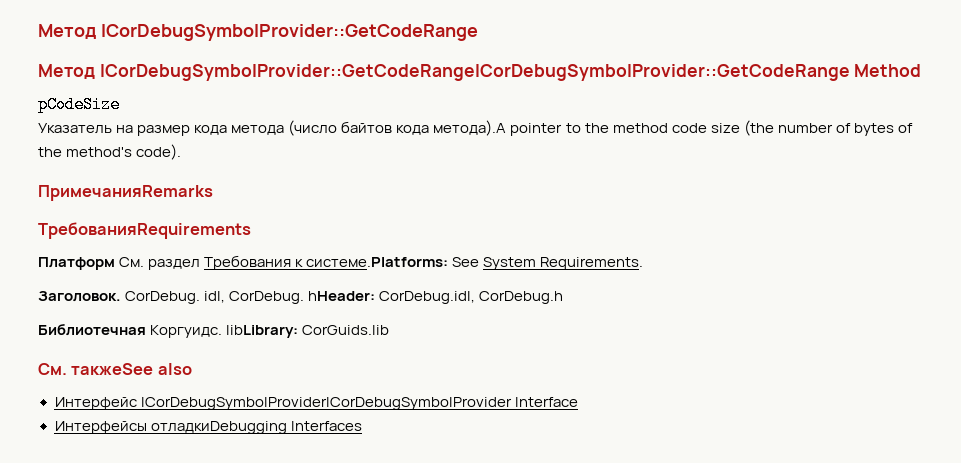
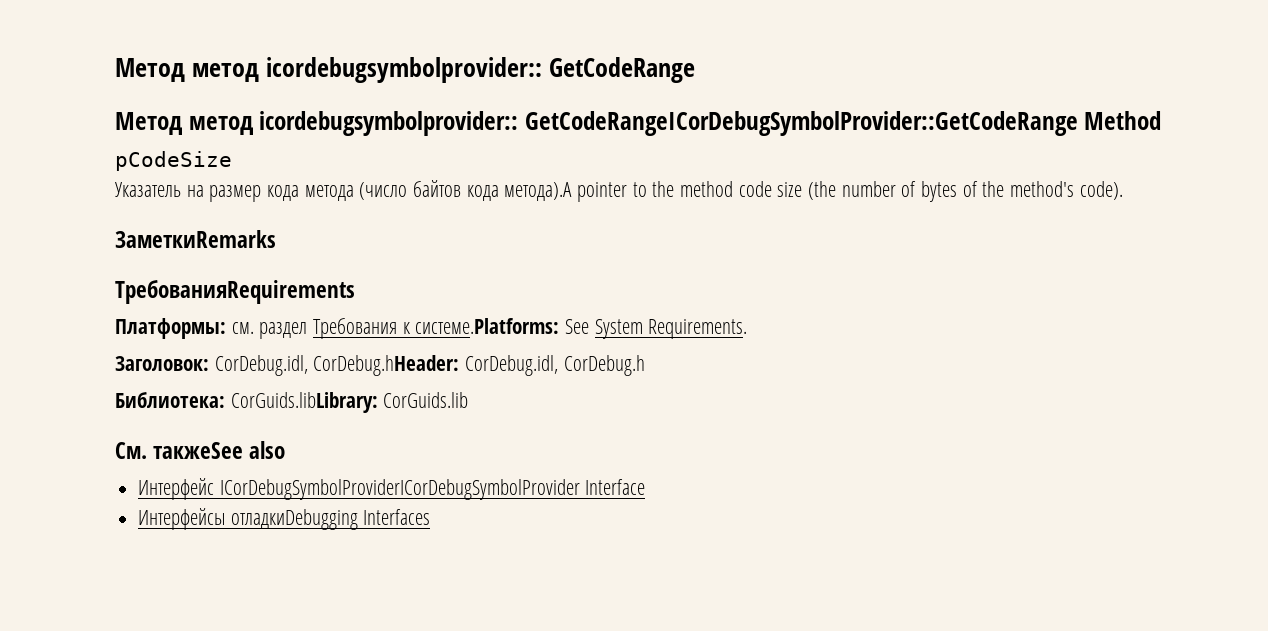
[38,24,478,41] [38,64,850,81] Метод ICorDebugSymbolProvider::GetCodeRange // Метод ICorDebugSymbolProvider::GetCodeRangeICorDebugSymbolProvider::GetCodeRange -> [115,57,695,83] [115,111,1078,136] Метод метод icordebugsymbolprovider:: GetCodeRange // Метод метод icordebugsymbolprovider:: GetCodeRangeICorDebugSymbolProvider::GetCodeRange
[38,185,213,201] ПримечанияRemarks -> [115,230,276,248] ЗаметкиRemarks
[38,257,145,270] Платформ См. -> [115,318,254,339] Платформы: см.
[38,291,376,304] Заголовок. CorDebug. idl, CorDebug. hHeader: -> [115,355,460,376] Заголовок: CorDebug.idl, CorDebug.hHeader:
[38,324,299,338] Библиотечная Коргуидс. libLibrary: -> [115,392,378,413] Библиотека: CorGuids.libLibrary:

